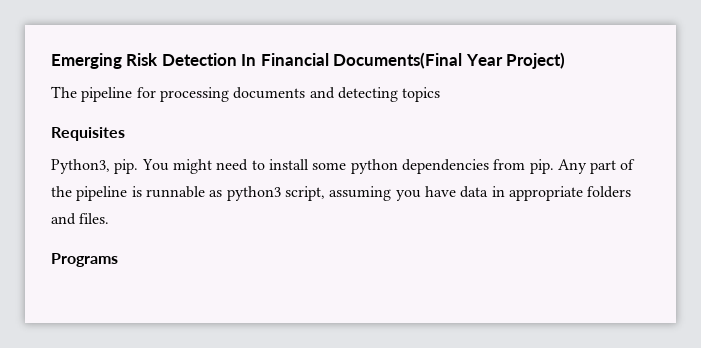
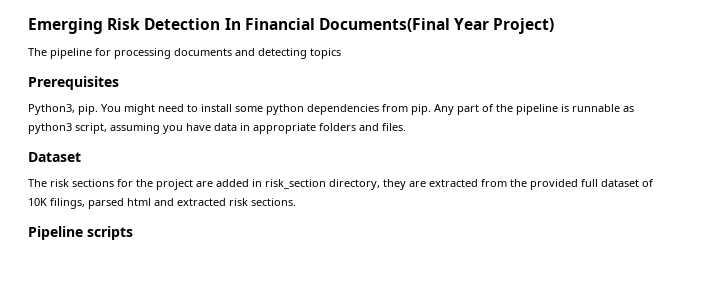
[51,127,125,141] Requisites -> [28,76,119,90] Prerequisites
[51,253,118,267] Programs -> [28,152,81,162] [28,179,654,190] [28,198,296,209] [28,226,133,240] Dataset // The risk sections for the project are added in risk_section directory, they are extracted from the provided full dataset of 10K filings, parsed html and extracted risk sections. // Pipeline scripts

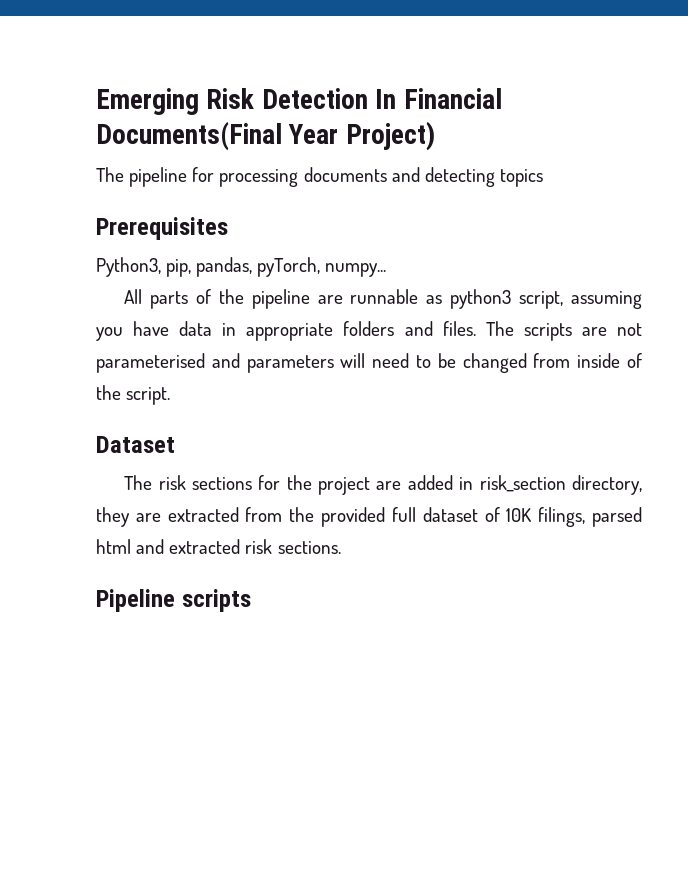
[78,104,479,115] pip. You might need to install some python dependencies from pip. Any part -> [166,257,387,277] [124,289,189,309] pip, pandas, pyTorch, numpy... // All parts
[561,104,569,112] is -> [317,295,343,304] are
(406, 127) none -> [485,321,642,341] [96,353,642,373] [96,385,171,405] The scripts are not parameterised and parameters will need to be changed from inside of the script.

